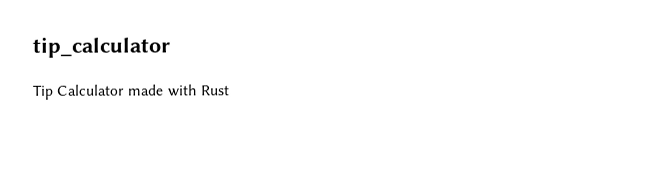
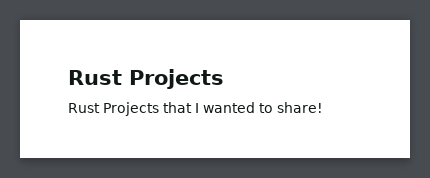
[32,36,170,58] [32,84,230,100] tip_calculator // Tip Calculator made with Rust -> [68,69,224,89] [68,102,323,116] Rust Projects // Rust Projects that I wanted to share!

